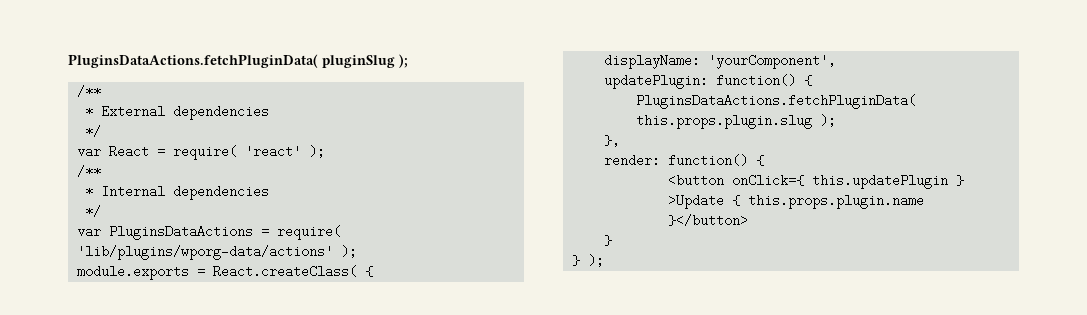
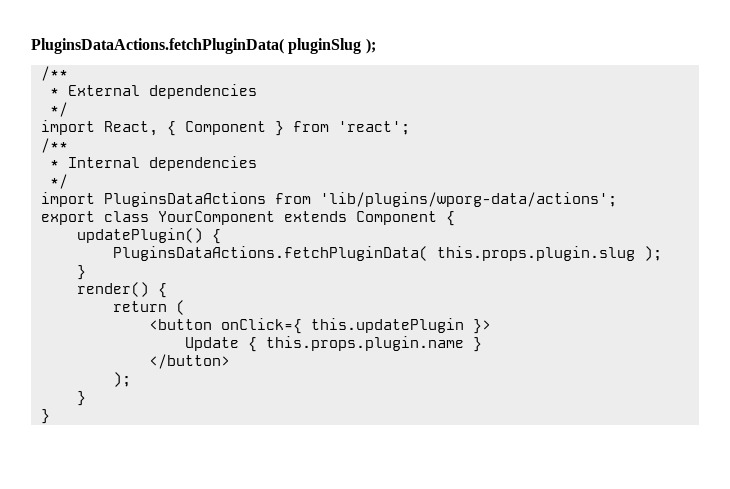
[76,145,325,160] var React = require( 'react' ); -> [40,120,410,136] import React, { Component } from 'react';
[76,225,341,240] [76,245,357,260] [76,265,373,280] [603,54,836,69] [603,74,796,89] var PluginsDataActions = require( 'lib/plugins/wporg-data/actions' ); // module.exports = React.createClass( { // displayName: 'yourComponent', // updatePlugin: function() -> [40,192,617,207] [40,211,455,226] [76,228,203,243] import PluginsDataActions from 'lib/plugins/wporg-data/actions'; // export class YourComponent extends Component { // updatePlugin()
[603,134,620,147] [603,154,764,167] }, // render: function() { -> [76,265,86,280] [76,282,167,298] [112,300,185,315] } // render() { // return (
[955,175,964,186] [667,194,924,209] [667,214,748,227] } >Update { this.props.plugin.name }</button> -> [472,319,491,334] [184,336,482,352] [148,354,230,369] [112,372,131,387] }> // Update { this.props.plugin.name } // </button> // );
[587,254,604,267] ); -> (50, 416) none

